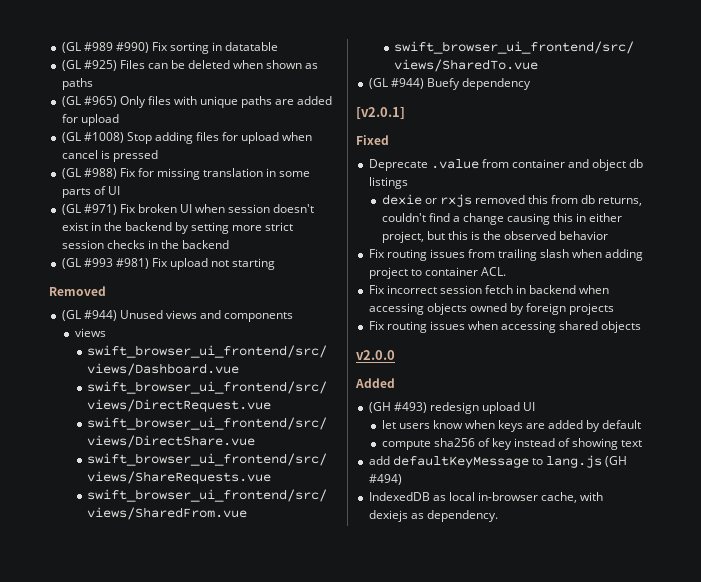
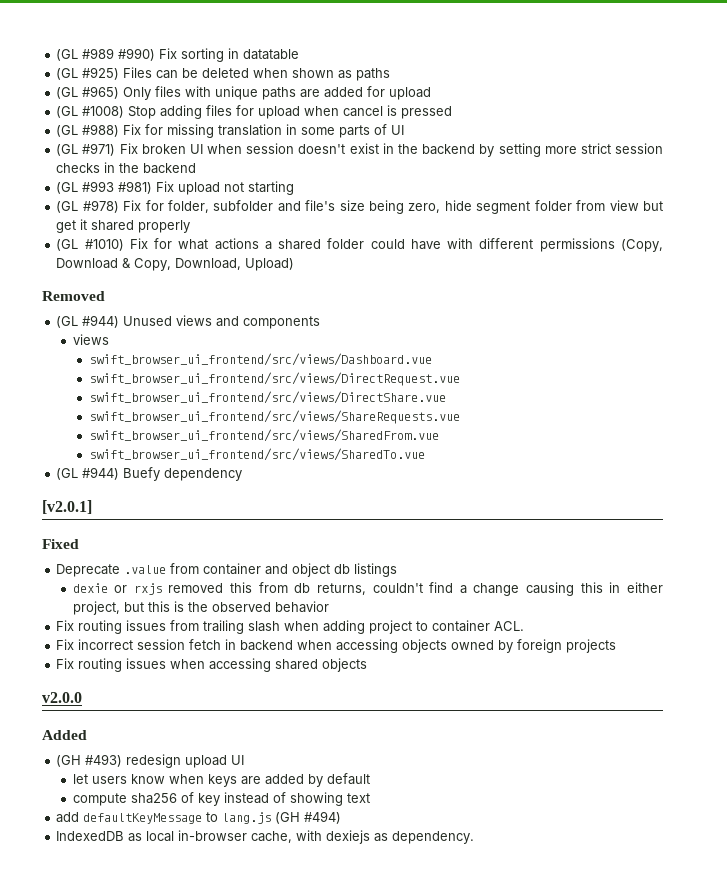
(276, 264) none -> [56,200,663,214] [56,219,191,233] [56,238,664,252] [56,258,295,271] // (GL #978) Fix for folder, subfolder and file's size being zero, hide segment folder from view but get it shared properly // (GL #1010) Fix for what actions a shared folder could have with different permissions (Copy, Download & Copy, Download, Upload)

